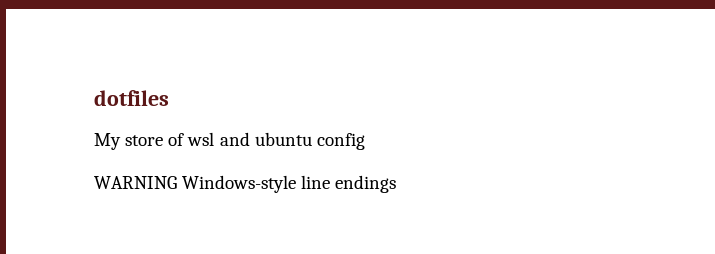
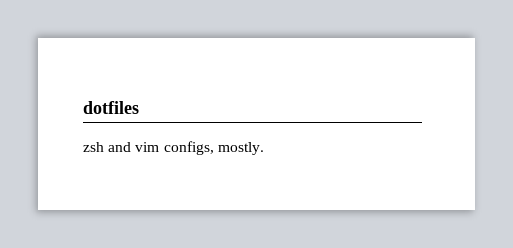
[94,132,365,150] [94,175,397,193] My store of wsl and ubuntu config // WARNING Windows-style line endings -> [83,141,264,155] zsh and vim configs, mostly.

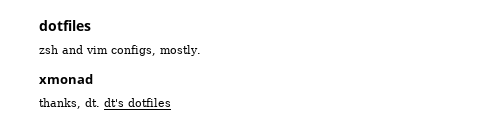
(264, 148) none -> [39,74,93,84] [39,98,171,109] // xmonad // thanks, dt. dt's dotfiles

